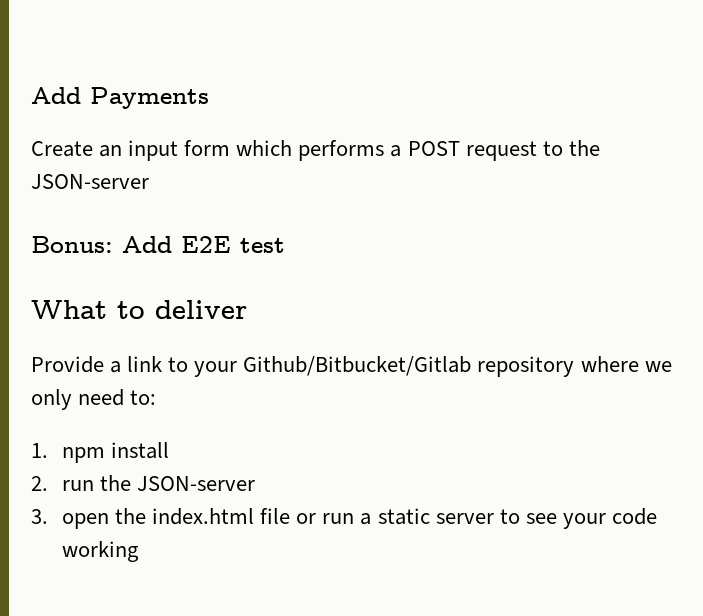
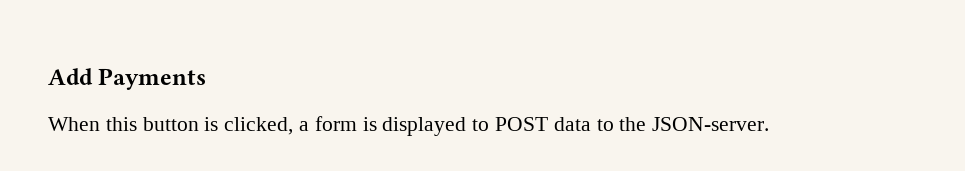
[31,140,600,161] [31,174,149,189] [31,236,285,253] [31,300,247,319] [31,356,672,377] [31,389,157,410] [31,442,170,463] [31,475,256,491] [31,508,657,529] [61,541,139,562] Create an input form which performs a POST request to the JSON-server // Bonus: Add E2E test // What to deliver // Provide a link to your Github/Bitbucket/Gitlab repository where we only need to: // 1. npm install // 2. run the JSON-server // 3. open the index.html file or run a static server to see your code working -> [48,116,770,136] When this button is clicked, a form is displayed to POST data to the JSON-server.

